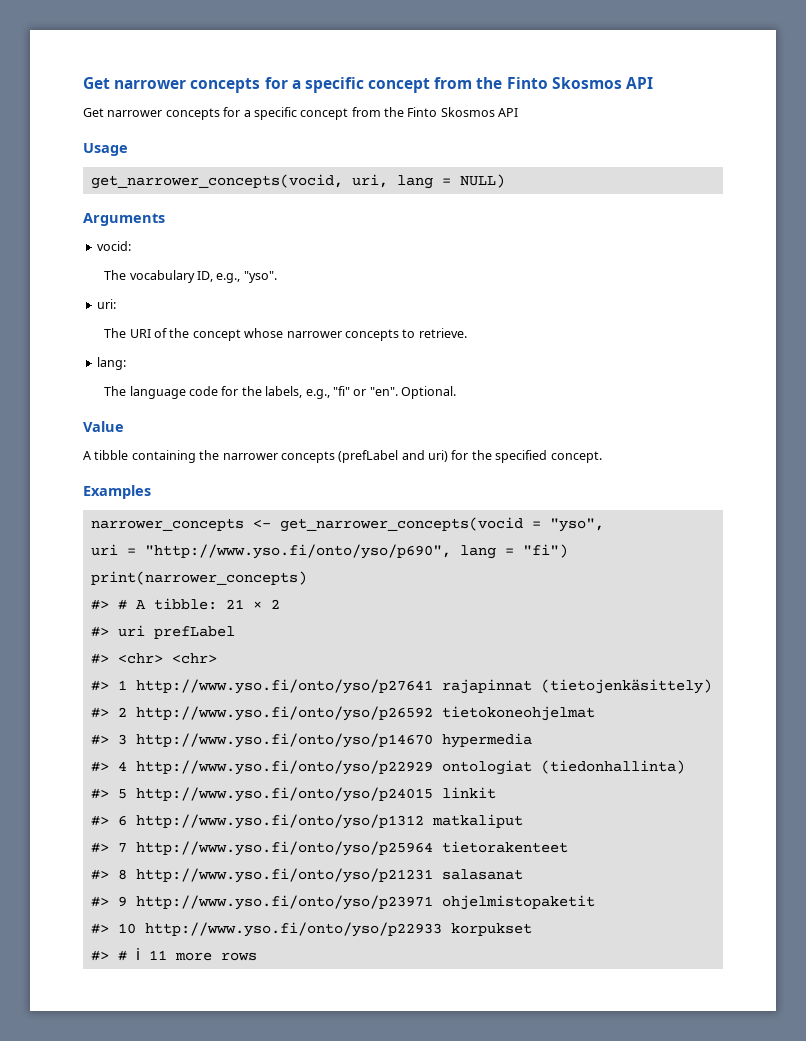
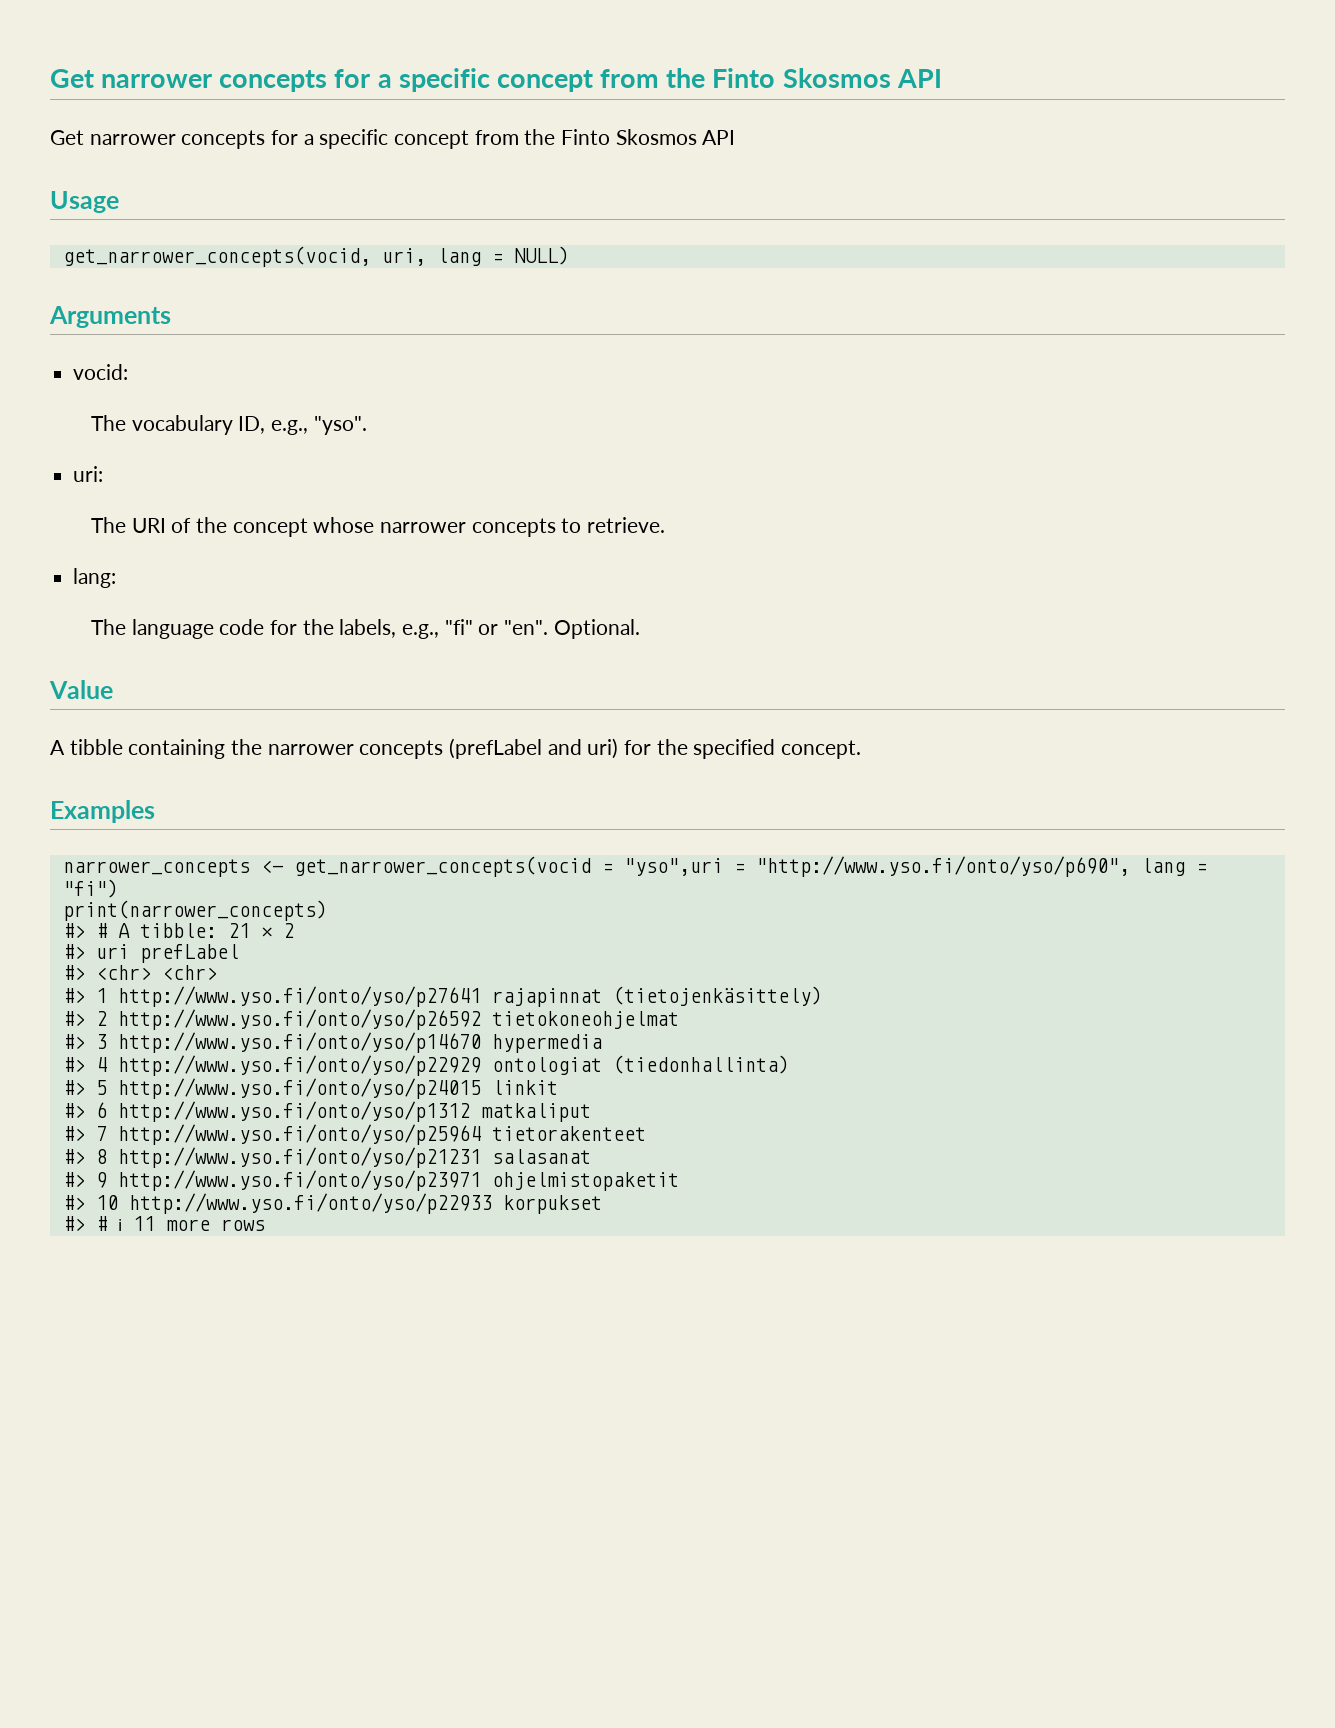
[549,518,604,532] [90,544,118,556] "yso", // uri -> [623,858,723,876] "yso",uri

